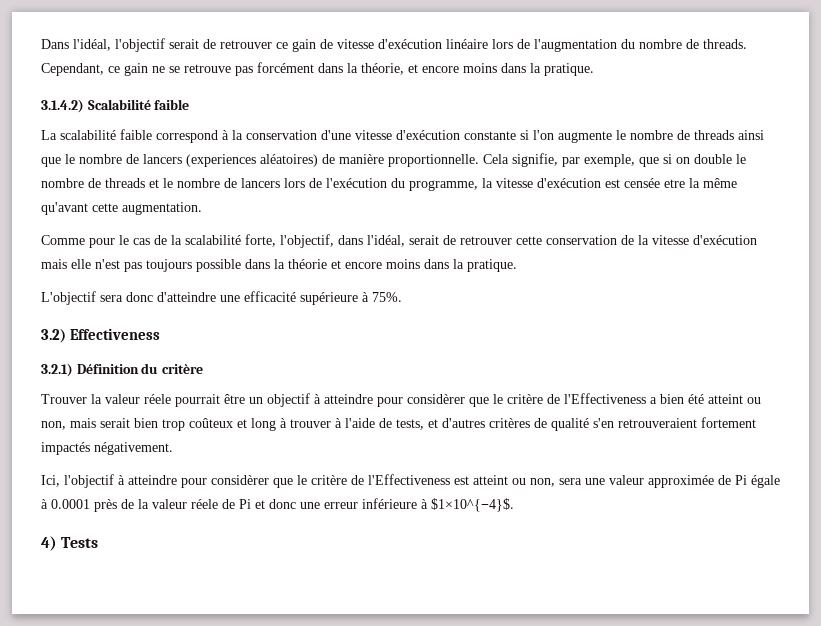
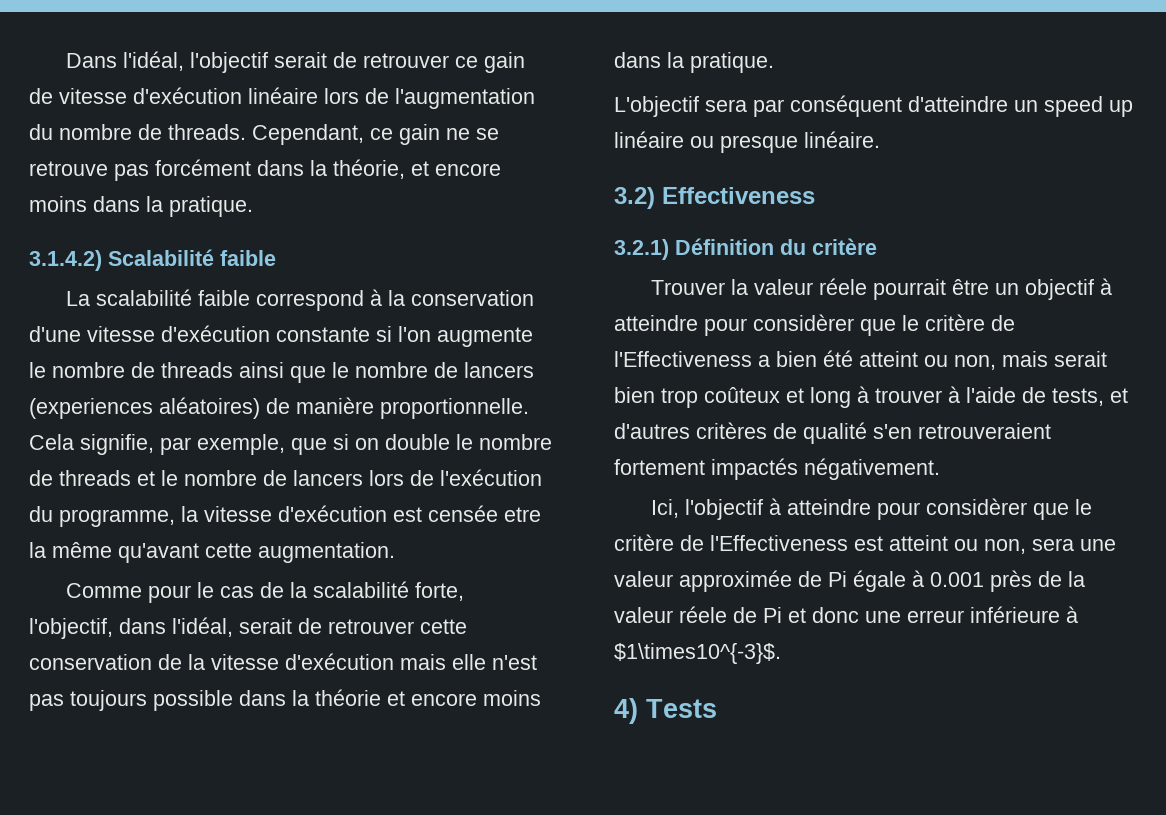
[126,291,402,305] donc d'atteindre une efficacité supérieure à 75%. -> [753,95,1133,117] [614,131,880,153] par conséquent d'atteindre un speed up linéaire ou presque linéaire.
[51,499,90,509] 0.0001 -> [930,572,984,587] 0.001
[431,498,514,512] $1×10^{−4}$. -> [614,643,781,664] $1\times10^{-3}$.

